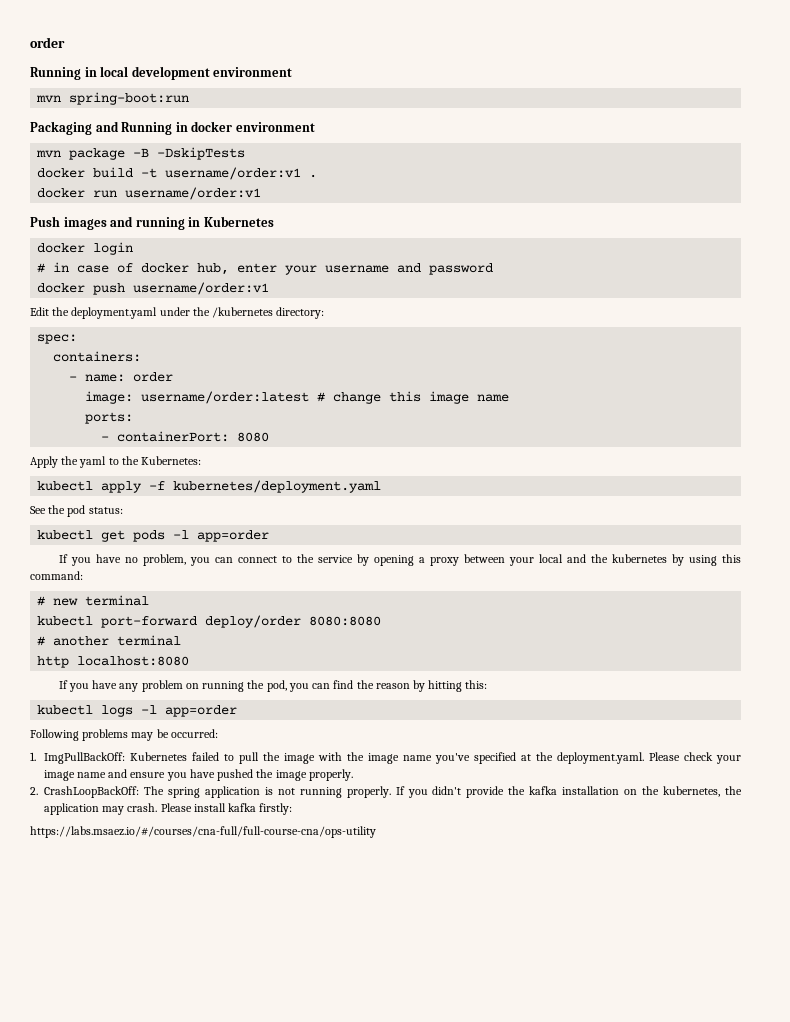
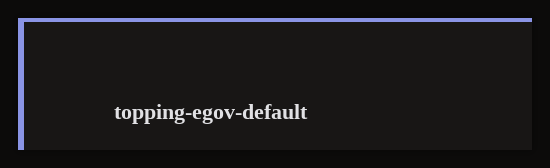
[30,37,65,48] [30,66,293,80] [36,92,190,105] [30,121,315,135] [36,147,246,160] [37,167,318,180] [37,187,262,200] [30,216,274,230] [37,242,134,255] [37,262,494,275] [37,282,270,295] [30,307,325,319] [37,334,78,344] [53,351,142,362] [69,372,174,382] [85,391,510,404] [85,412,134,424] [101,431,270,442] [30,456,202,468] [37,480,382,493] [30,505,123,517] [37,530,270,542] [58,554,742,566] [30,571,83,580] [37,595,150,606] [37,615,382,628] [37,635,182,646] [37,656,190,668] [58,680,488,692] [37,705,238,717] [30,729,218,741] [30,752,742,764] [43,769,353,781] [30,786,743,798] [44,803,293,815] [30,826,376,838] order // Running in local development environment // mvn spring-boot:run // Packaging and Running in docker environment // mvn package -B -DskipTests // docker build -t username/order:v1 . // docker run username/order:v1 // Push images and running in Kubernetes // docker login // # in case of docker hub, enter your username and password // docker push username/order:v1 // Edit the deployment.yaml under the /kubernetes directory: // spec: // containers: // - name: order // image: username/order:latest # change this image name // ports: // - containerPort: 8080 // Apply the yaml to the Kubernetes: // kubectl apply -f kubernetes/deployment.yaml // See the pod status: // kubectl get pods -l app=order // If you have no problem, you can connect to the service by opening a proxy between your local and the kubernetes by using this command: // # new terminal // kubectl port-forward deploy/order 8080:8080 // # another terminal // http localhost:8080 // If you have any problem on running the pod, you can find the reason by hitting this: // kubectl logs -l app=order // Following problems may be occurred: // 1. ImgPullBackOff: Kubernetes failed to pull the image with the image name you've specified at the deployment.yaml. Please check your image name and ensure you have pushed the image properly. // 2. CrashLoopBackOff: The spring application is not running properly. If you didn't provide the kafka installation on the kubernetes, the application may crash. Please install kafka firstly: // https://labs.msaez.io/#/courses/cna-full/full-course-cna/ops-utility -> [114,104,308,124] topping-egov-default

